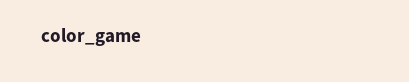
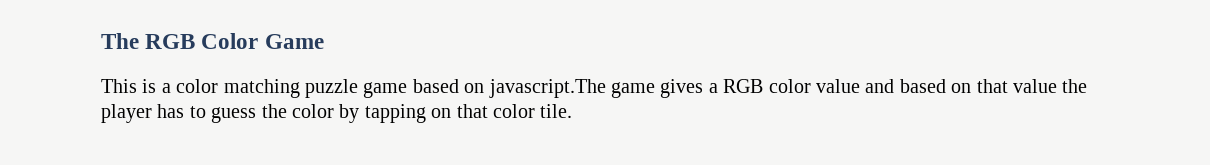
[41,28,141,46] color_game -> [101,33,324,49] [101,79,1088,98] [101,104,573,123] The RGB Color Game // This is a color matching puzzle game based on javascript.The game gives a RGB color value and based on that value the player has to guess the color by tapping on that color tile.

